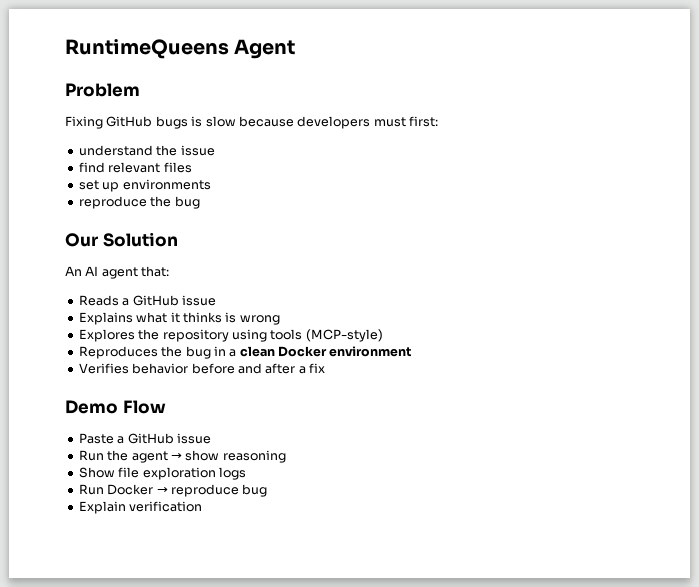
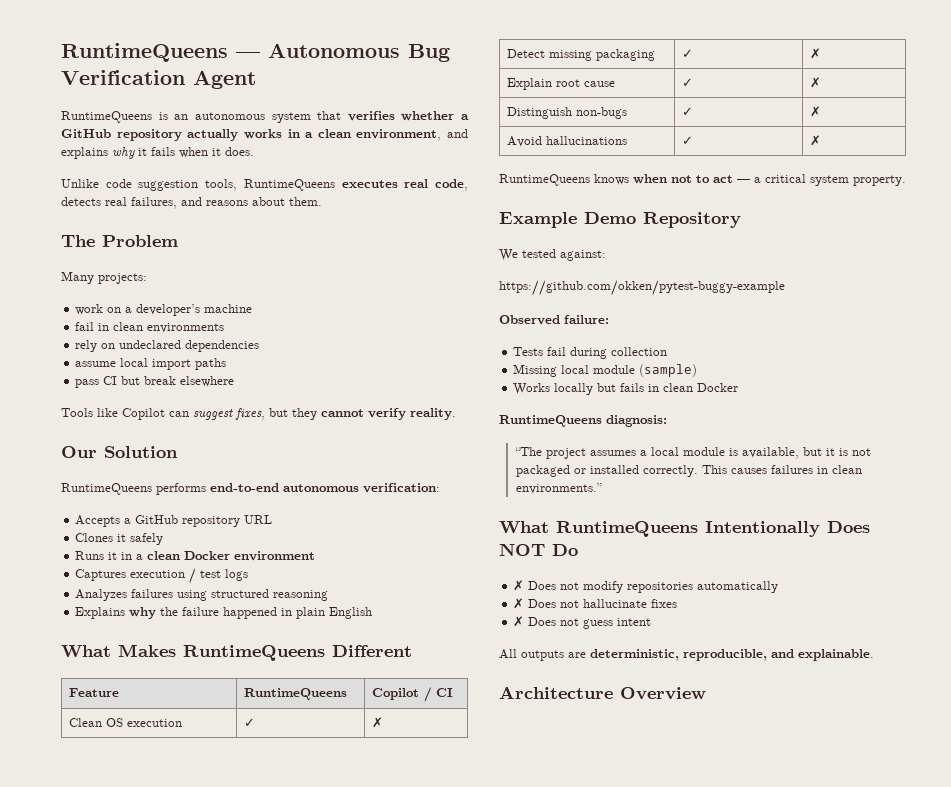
[65,39,296,59] [65,83,140,97] [65,116,438,129] [78,145,215,156] [78,162,192,173] [78,179,211,192] [78,196,200,209] [65,232,178,247] [65,266,170,279] [78,295,216,306] [78,312,280,325] [78,329,383,342] [78,346,211,359] RuntimeQueens Agent // Problem // Fixing GitHub bugs is slow because developers must first: // understand the issue // find relevant files // set up environments // reproduce the bug // Our Solution // An AI agent that: // Reads a GitHub issue // Explains what it thinks is wrong // Explores the repository using tools (MCP-style) // Reproduces the bug -> [61,43,450,62] [61,70,256,89] [61,111,469,123] [61,129,468,141] [61,147,254,159] [61,179,469,191] [61,197,322,209] [61,235,178,247] [61,271,147,284] [75,304,253,316] [75,322,225,333] [75,340,260,352] [75,358,227,370] [75,376,235,388] [61,408,456,420] [61,446,178,458] [61,483,440,495] [75,515,273,527] [75,533,164,545] [75,551,118,560] RuntimeQueens — Autonomous Bug Verification Agent // RuntimeQueens is an autonomous system that verifies whether a GitHub repository actually works in a clean environment, and explains why it fails when it does. // Unlike code suggestion tools, RuntimeQueens executes real code, detects real failures, and reasons about them. // The Problem // Many projects: // work on a developer’s machine // fail in clean environments // rely on undeclared dependencies // assume local import paths // pass CI but break elsewhere // Tools like Copilot can suggest fixes, but they cannot verify reality. // Our Solution // RuntimeQueens performs end-to-end autonomous verification: // Accepts a GitHub repository URL // Clones it safely // Runs it
[78,363,325,374] [65,400,166,414] [78,433,211,444] [78,450,286,463] [78,467,246,480] [78,484,268,497] [78,501,203,514] Verifies behavior before and after a fix // Demo Flow // Paste a GitHub issue // Run the agent → show reasoning // Show file exploration logs // Run Docker → reproduce bug // Explain verification -> [75,568,249,584] [75,589,329,601] [75,607,373,619] [61,644,412,661] [69,688,120,697] [244,688,348,700] [372,687,454,702] [69,718,183,727] [244,718,256,727] [372,717,384,728] [507,49,656,61] [682,49,694,58] [810,48,822,59] [507,78,616,90] [682,78,694,87] [810,77,822,88] [507,107,628,119] [682,107,694,116] [810,106,822,117] [507,136,628,147] [682,136,694,145] [810,135,822,146] [499,174,906,186] [499,212,741,228] [499,249,606,261] [499,280,785,296] [499,315,609,325] [513,347,668,359] [513,364,698,377] [513,383,739,395] [499,415,667,427] [514,447,871,459] [515,465,862,477] [515,483,602,494] [499,521,870,537] [499,543,578,556] [513,580,779,593] [513,598,678,609] [513,616,652,629] [499,649,874,661] [499,686,706,700] Captures execution / test logs // Analyzes failures using structured reasoning // Explains why the failure happened in plain English // What Makes RuntimeQueens Different // Feature | RuntimeQueens | Copilot / CI // Clean OS execution | ✓ | ✗ // Detect missing packaging | ✓ | ✗ // Explain root cause | ✓ | ✗ // Distinguish non-bugs | ✓ | ✗ // Avoid hallucinations | ✓ | ✗ // RuntimeQueens knows when not to act — a critical system property. // Example Demo Repository // We tested against: // https://github.com/okken/pytest-buggy-example // Observed failure: // Tests fail during collection // Missing local module (sample) // Works locally but fails in clean Docker // RuntimeQueens diagnosis: // “The project assumes a local module is available, but it is not packaged or installed correctly. This causes failures in clean environments.” // What RuntimeQueens Intentionally Does NOT Do // ✗ Does not modify repositories automatically // ✗ Does not hallucinate fixes // ✗ Does not guess intent // All outputs are deterministic, reproducible, and explainable. // Architecture Overview

